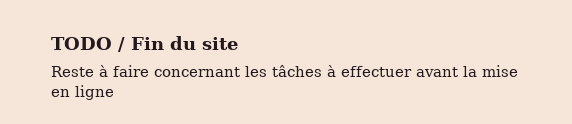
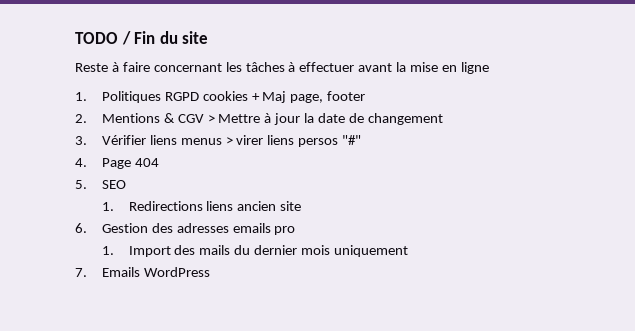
(114, 92) none -> [75,91,366,103] [75,113,443,125] [75,135,362,147] [75,158,159,169] [75,180,126,189] [101,201,302,211] [75,223,296,235] [101,245,409,257] [75,267,210,277] // 1. Politiques RGPD cookies + Maj page, footer // 2. Mentions & CGV > Mettre à jour la date de changement // 3. Vérifier liens menus > virer liens persos "#" // 4. Page 404 // 5. SEO // 1. Redirections liens ancien site // 6. Gestion des adresses emails pro // 1. Import des mails du dernier mois uniquement // 7. Emails WordPress

